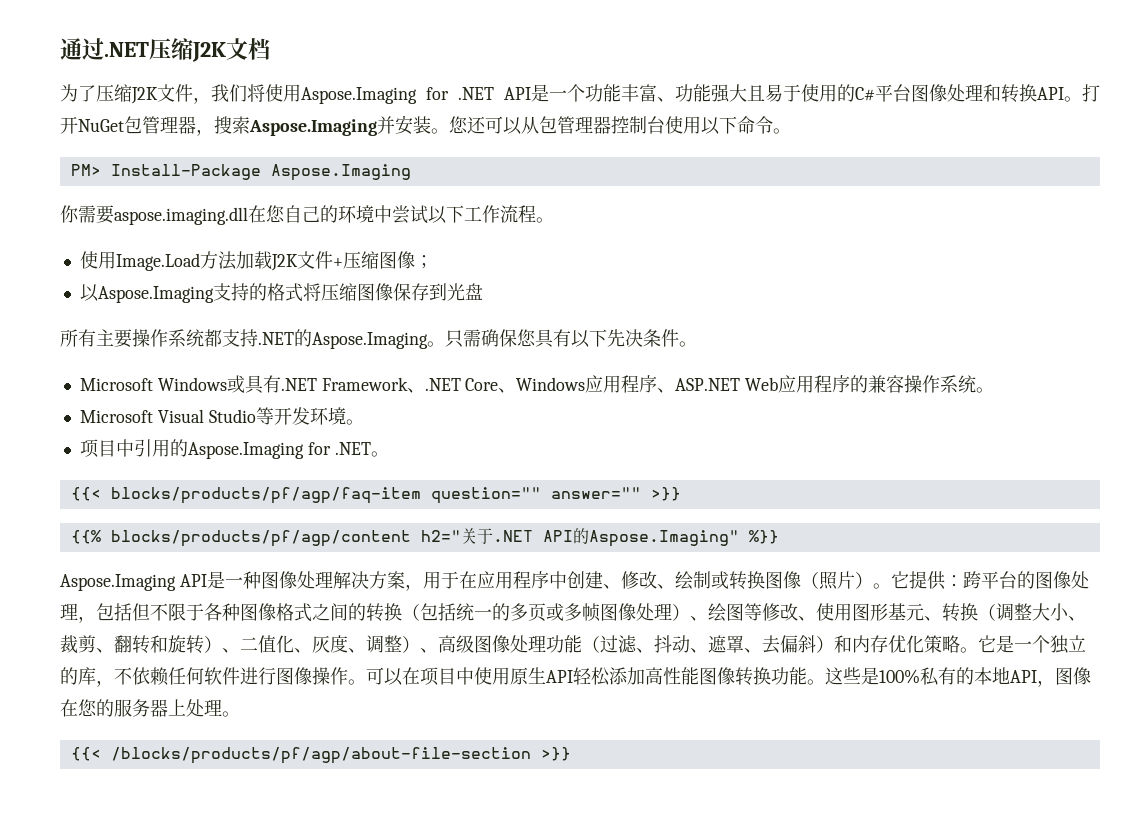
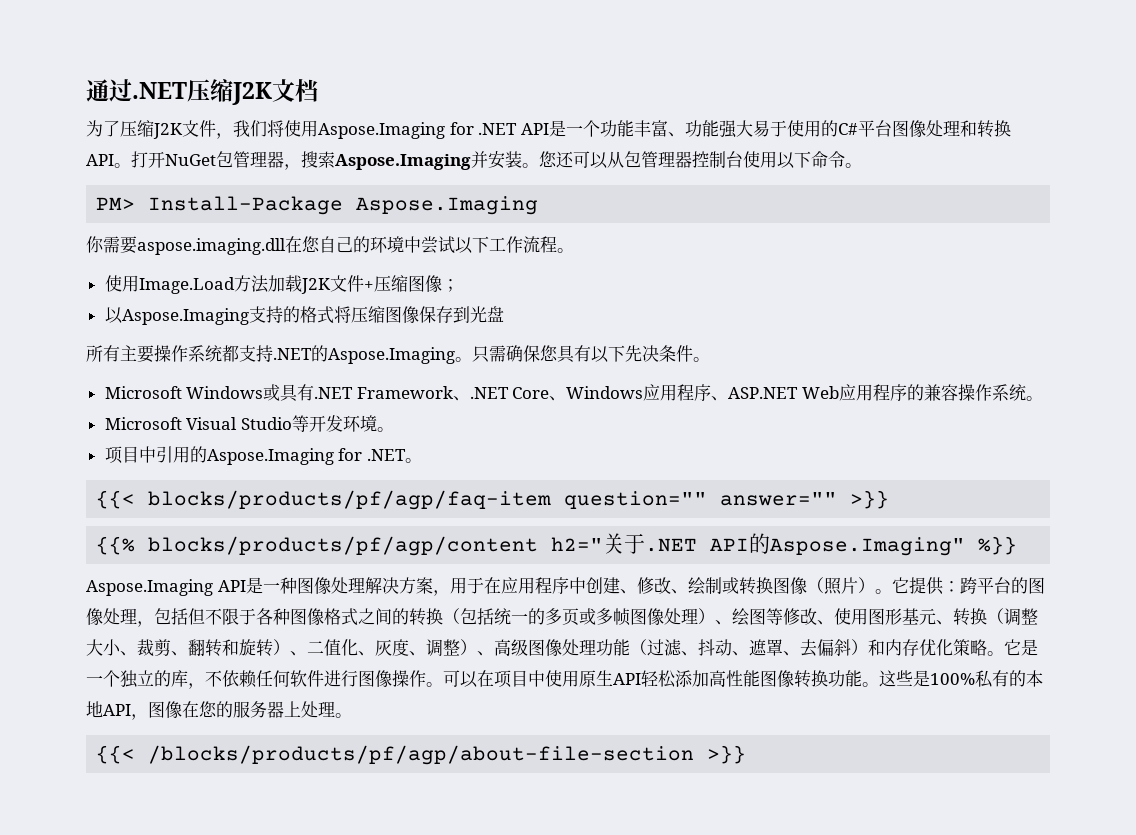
[747,85,765,101] 且 -> (753, 128) none

